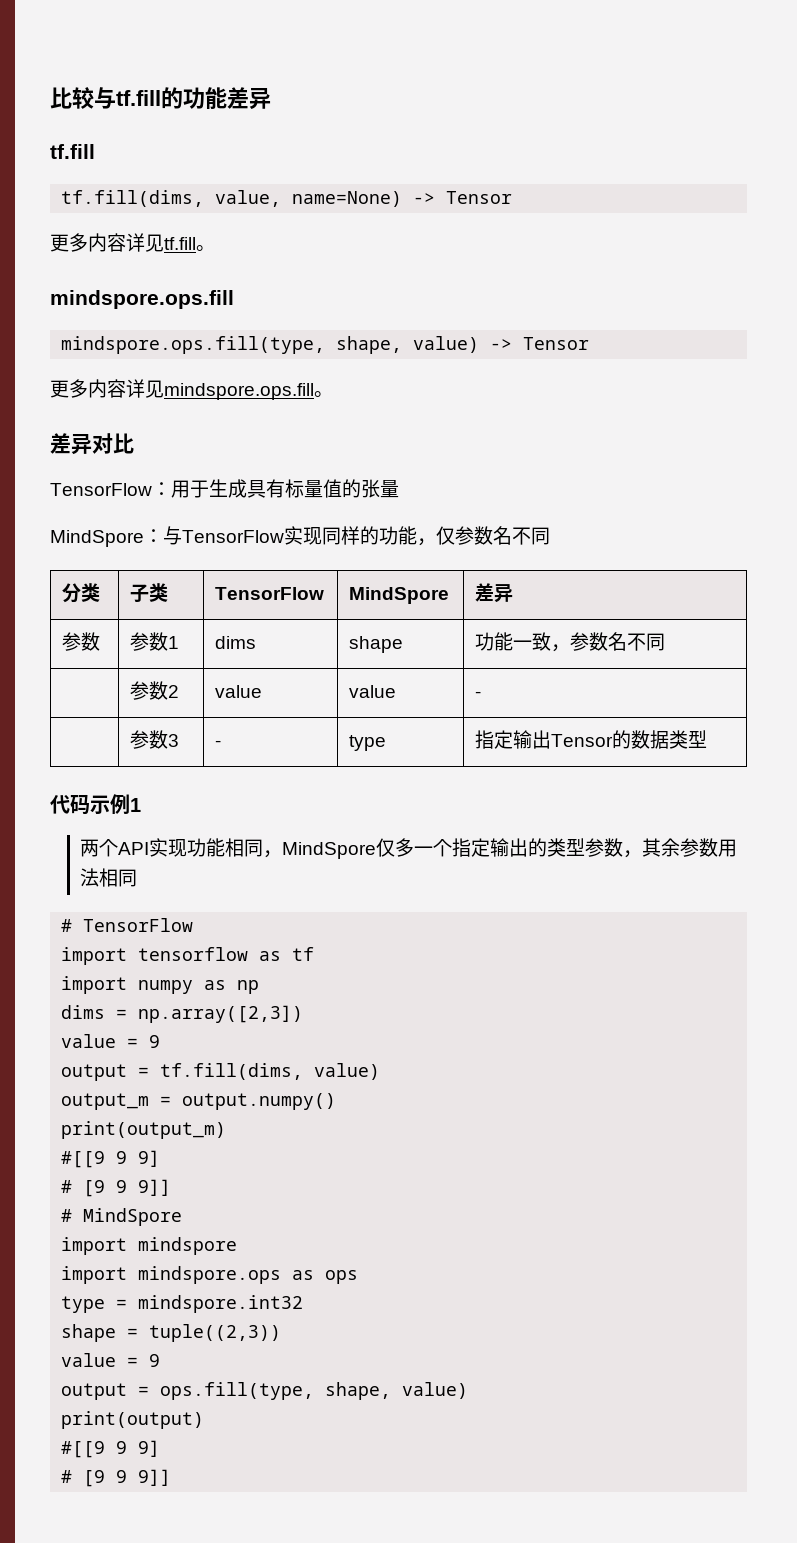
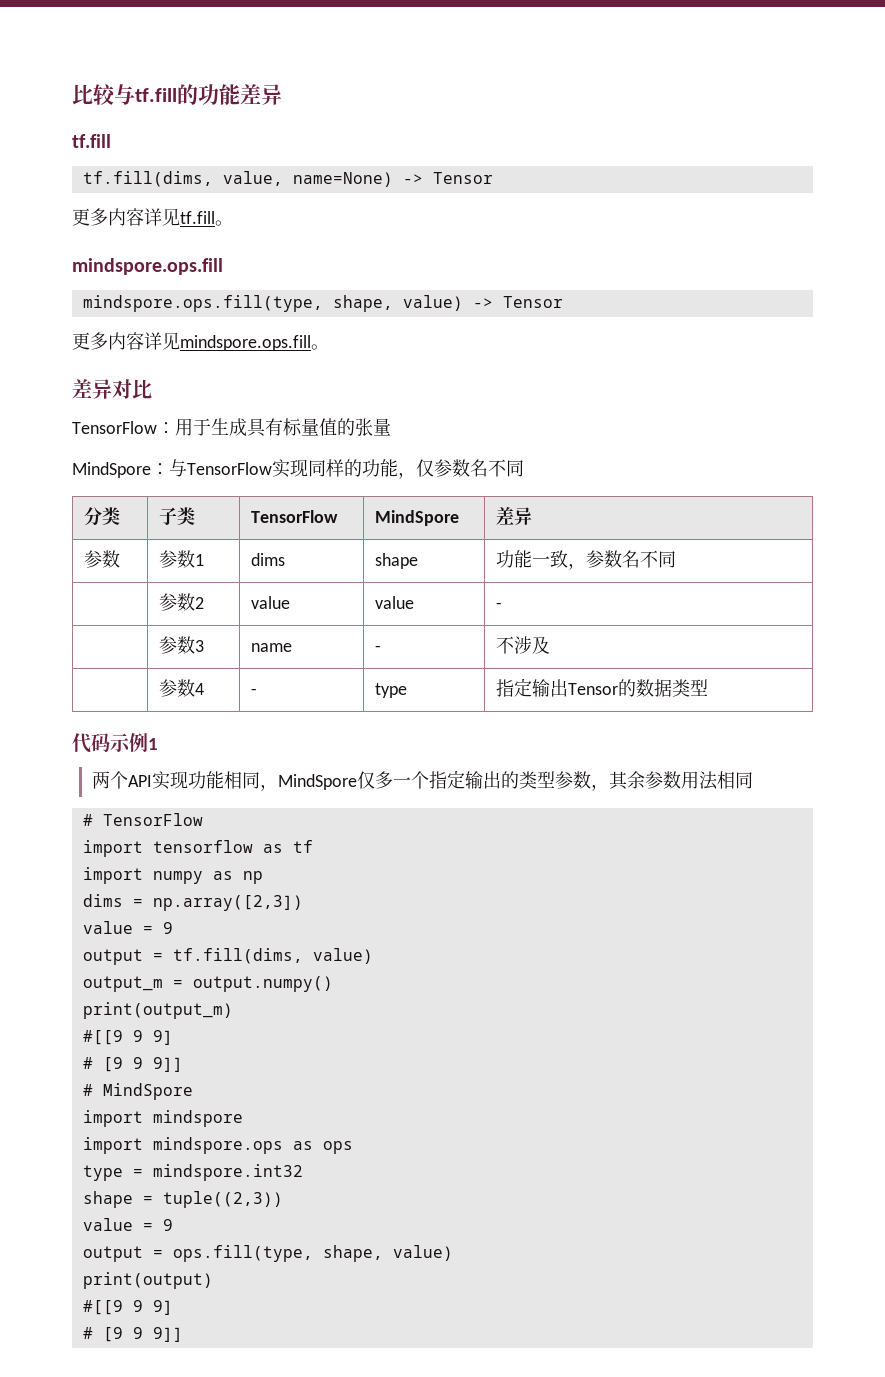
(180, 740) none -> [251,643,293,652] [375,645,382,652] [496,636,551,654] [159,679,205,697] | name | - | 不涉及 // | 参数4

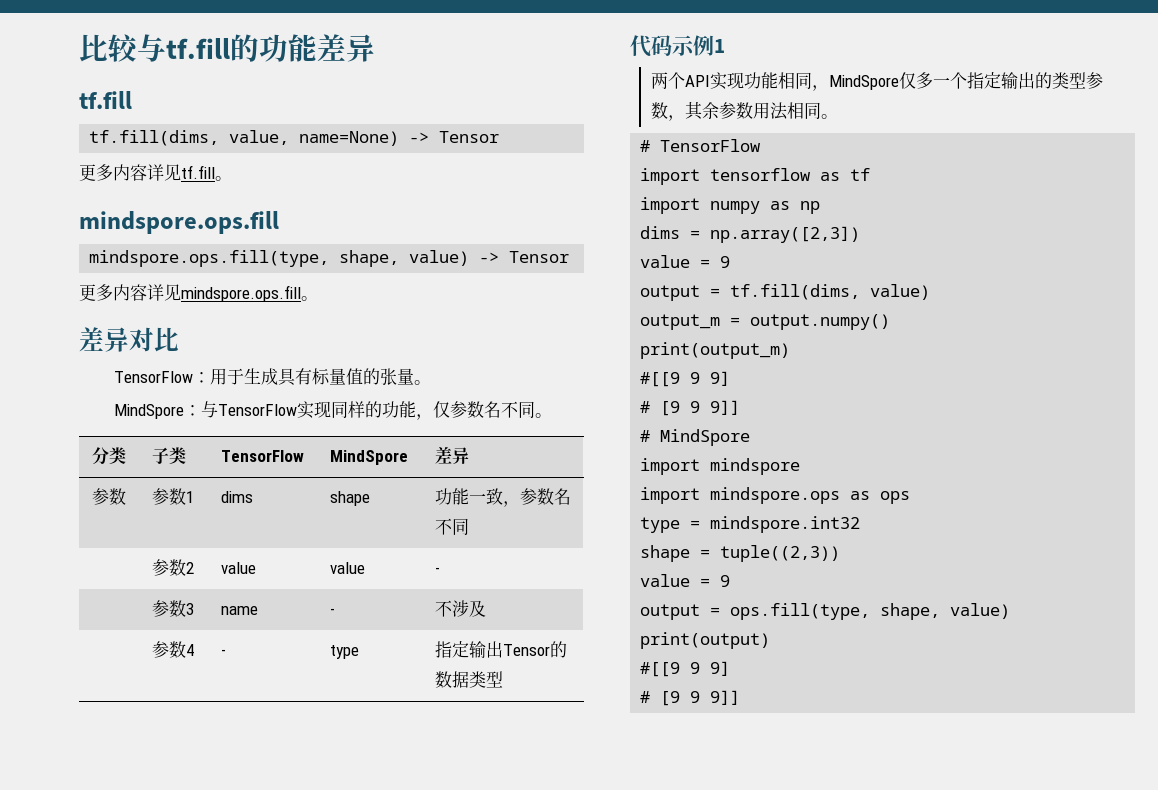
(391, 427) none -> [413,380,431,385] 。
(524, 468) none -> [534,413,552,418] 。
(753, 780) none -> [820,114,838,119] 。

